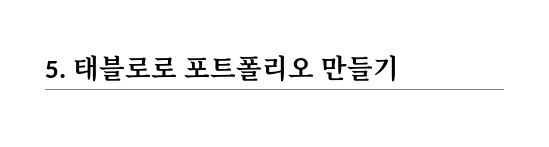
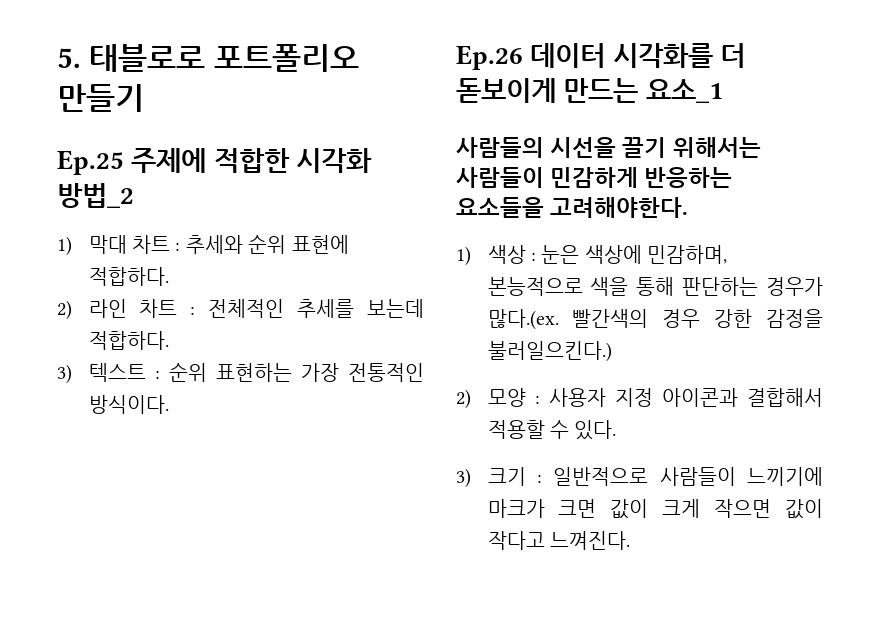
(400, 68) none -> [57,148,372,175] [57,183,134,208] [57,234,349,256] [88,267,169,286] [57,299,424,320] [88,331,169,350] [57,362,424,384] [88,395,169,414] [456,43,745,70] [456,78,723,103] [456,137,761,158] [456,167,733,188] [456,197,689,218] [456,245,728,266] [487,277,823,296] [487,309,823,330] [487,341,612,362] [456,388,823,409] [487,420,617,440] [456,467,823,488] [487,499,823,519] [487,531,630,550] // Ep.25 주제에 적합한 시각화 방법_2 // 1) 막대 차트 : 추세와 순위 표현에 적합하다. // 2) 라인 차트 : 전체적인 추세를 보는데 적합하다. // 3) 텍스트 : 순위 표현하는 가장 전통적인 방식이다. // Ep.26 데이터 시각화를 더 돋보이게 만드는 요소_1 // 사람들의 시선을 끌기 위해서는 사람들이 민감하게 반응하는 요소들을 고려해야한다. // 1) 색상 : 눈은 색상에 민감하며, 본능적으로 색을 통해 판단하는 경우가 많다.(ex. 빨간색의 경우 강한 감정을 불러일으킨다.) // 2) 모양 : 사용자 지정 아이콘과 결합해서 적용할 수 있다. // 3) 크기 : 일반적으로 사람들이 느끼기에 마크가 크면 값이 크게 작으면 값이 작다고 느껴진다.

